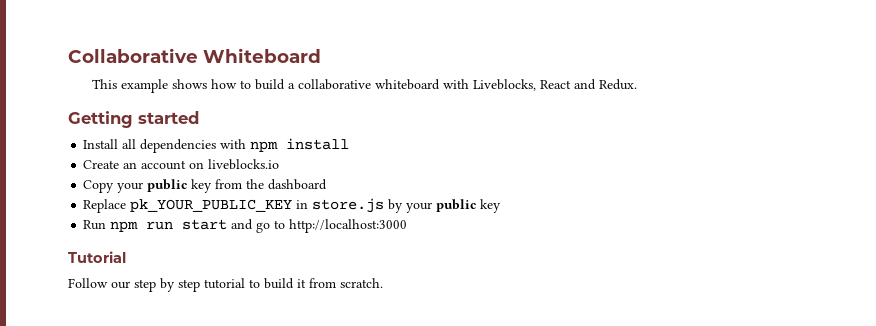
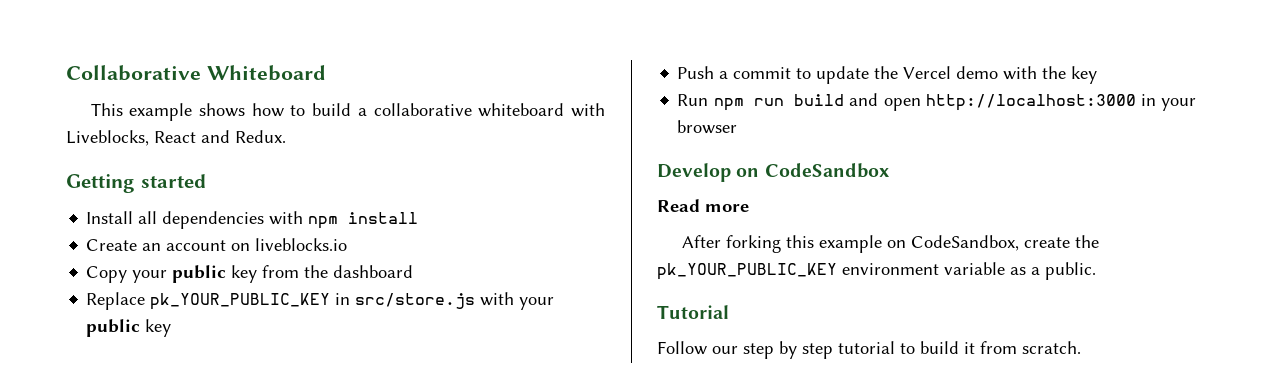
[312,198,404,213] store.js by -> [355,292,515,309] src/store.js with
[83,219,408,233] Run npm run start and go to http://localhost:3000 -> [677,66,1098,84] [677,93,1196,111] [677,120,738,134] [657,163,890,182] [657,199,749,212] [681,235,1099,253] [657,262,1096,280] Push a commit to update the Vercel demo with the key // Run npm run build and open http://localhost:3000 in your browser // Develop on CodeSandbox // Read more // After forking this example on CodeSandbox, create the pk_YOUR_PUBLIC_KEY environment variable as a public.

